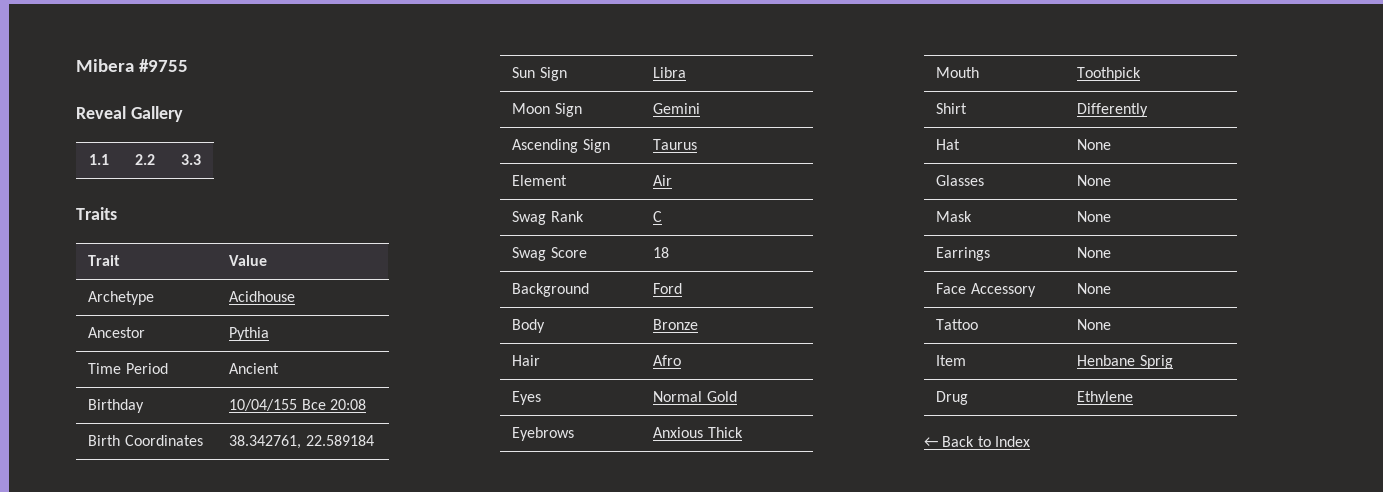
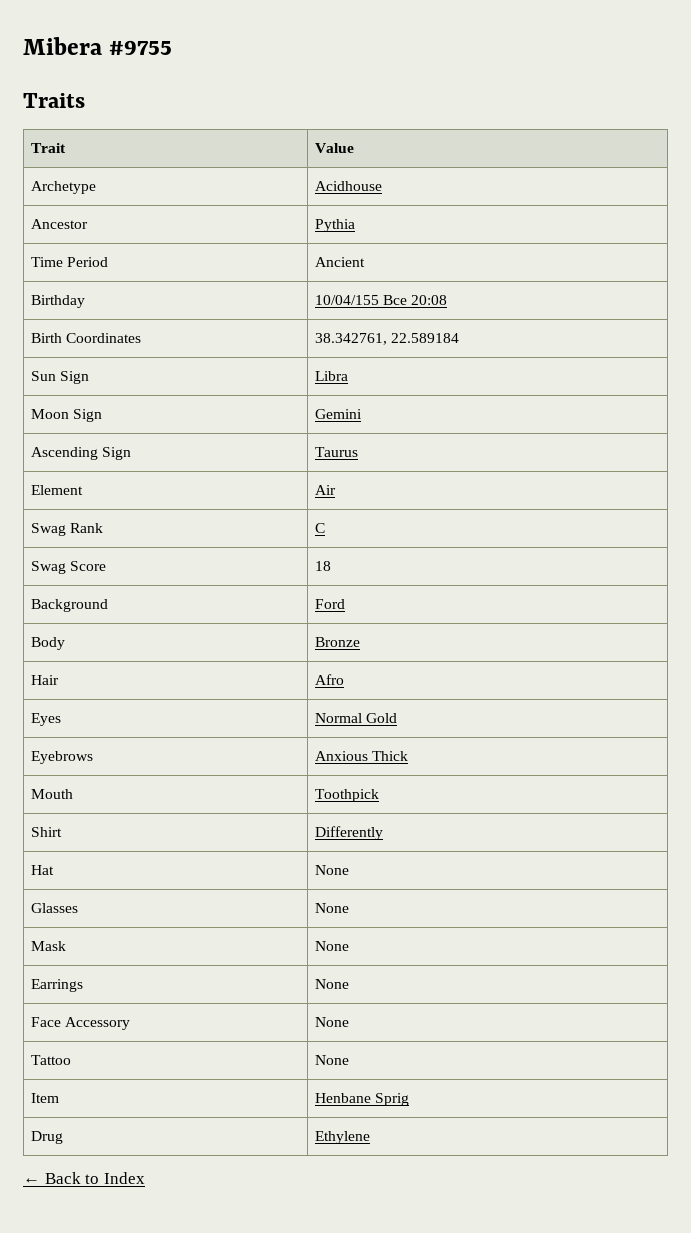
[76,106,183,122] [89,154,109,165] [134,154,155,165] [180,154,201,165] // Reveal Gallery // 1.1 | 2.2 | 3.3 -> (173, 47) none

